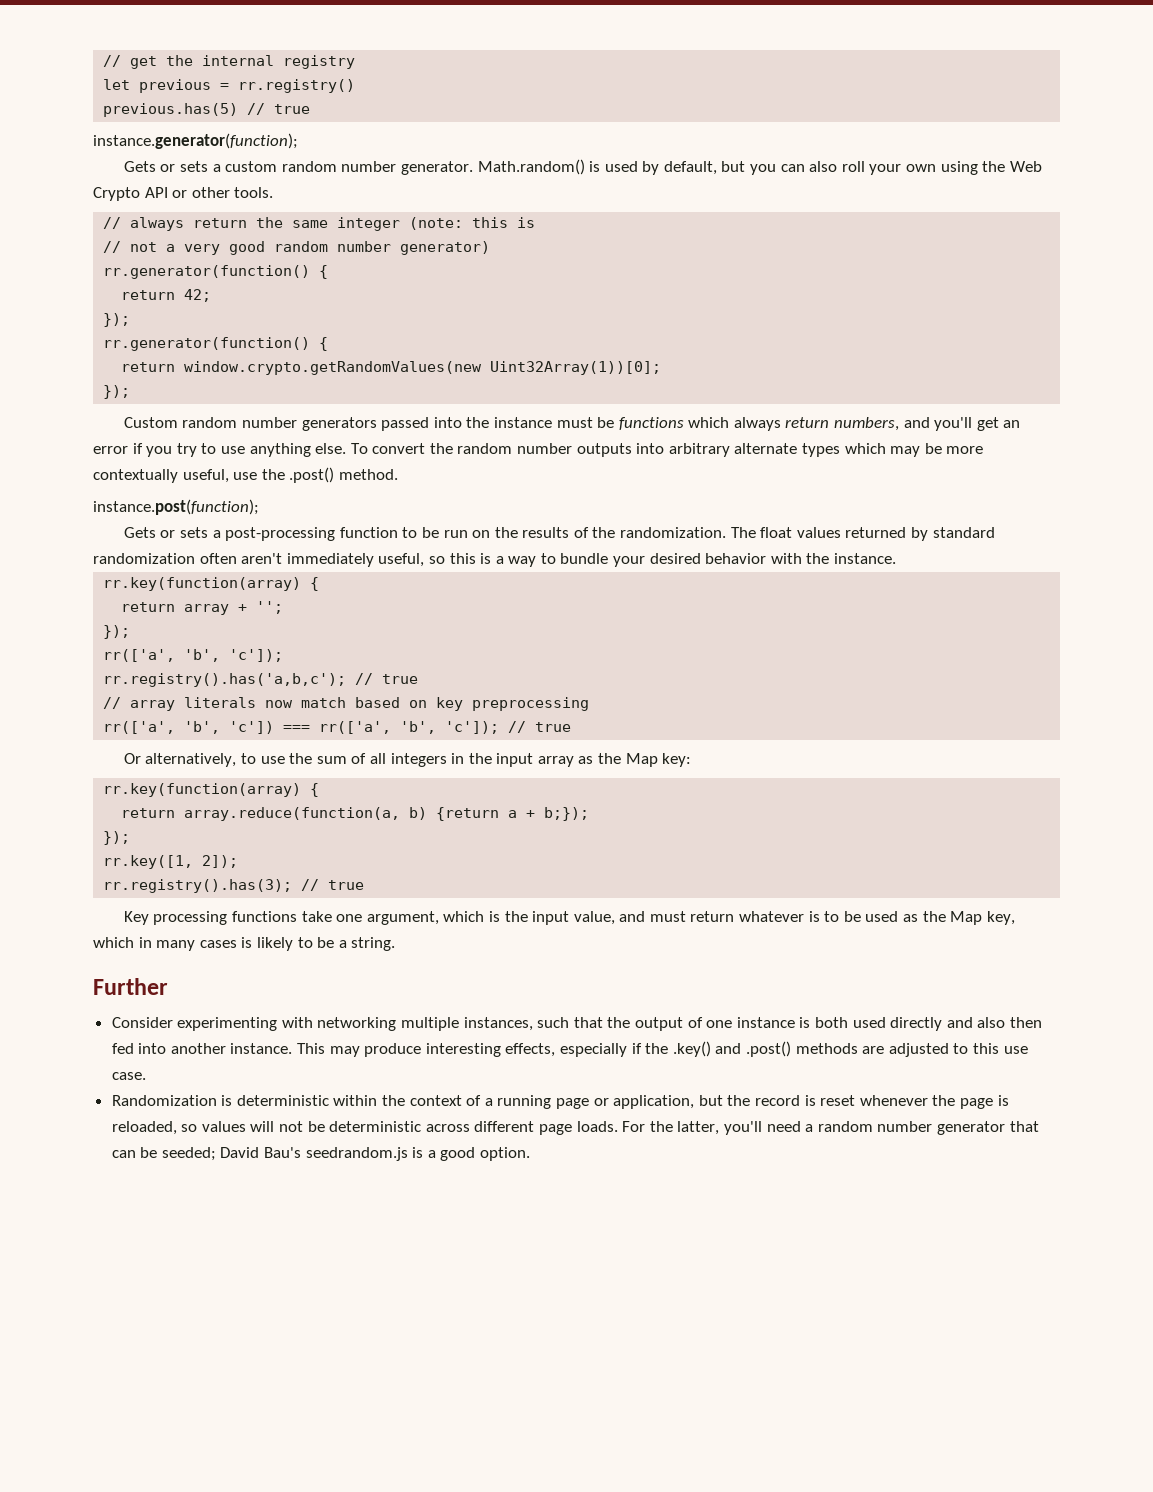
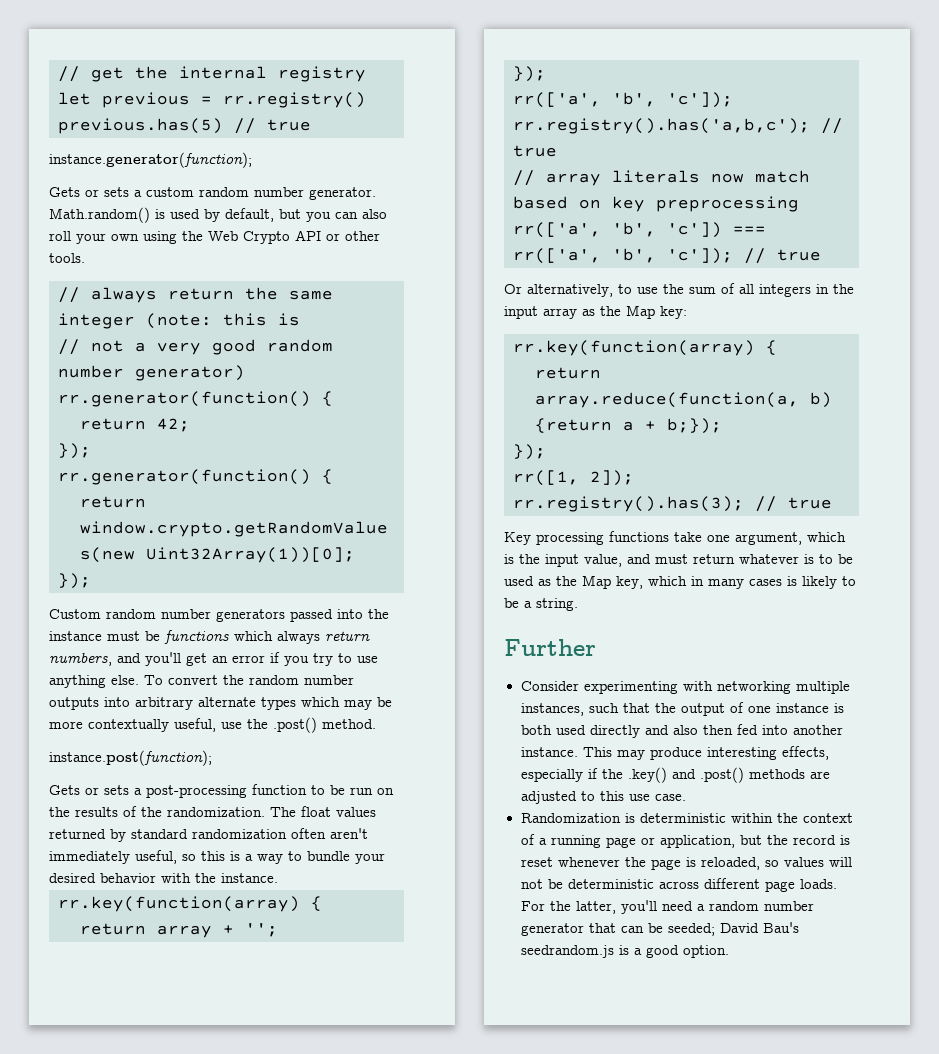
[103,855,194,869] rr.key([1, -> [513,470,579,486] rr([1,

